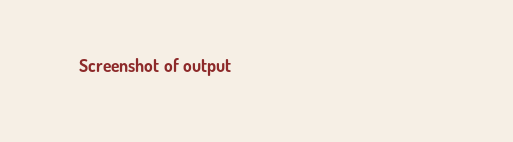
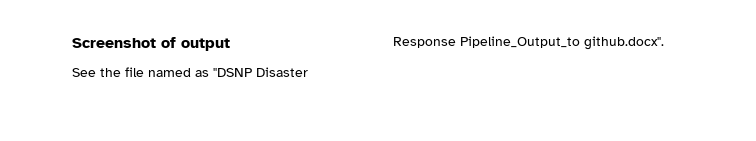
(232, 67) none -> [72,67,308,77] [393,36,664,50] // See the file named as "DSNP Disaster Response Pipeline_Output_to github.docx".

